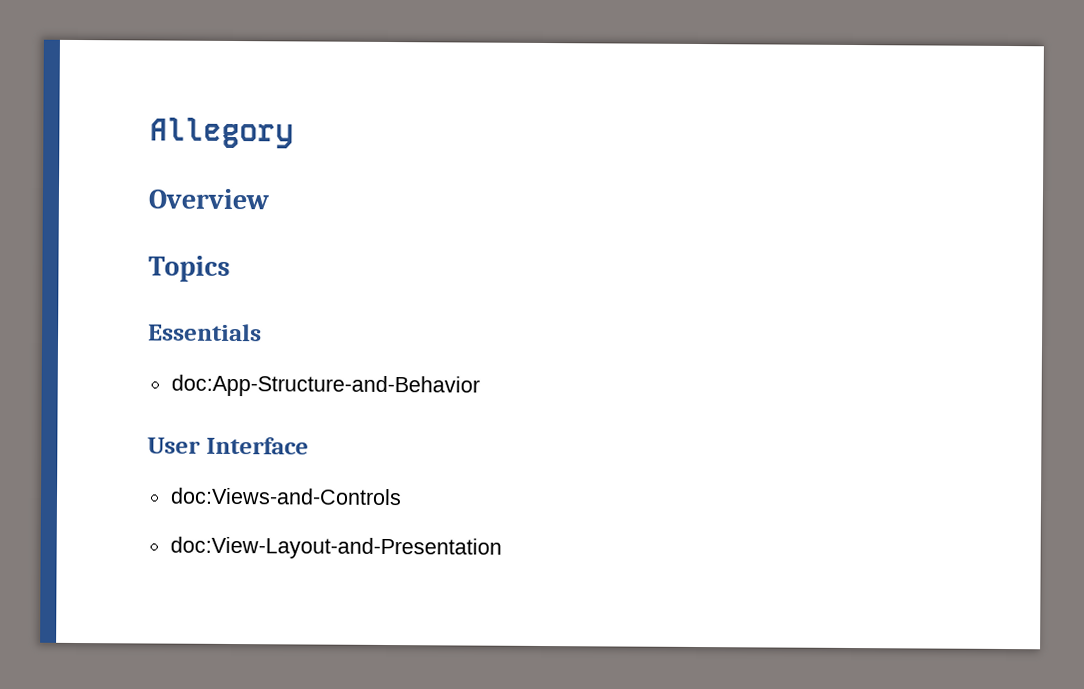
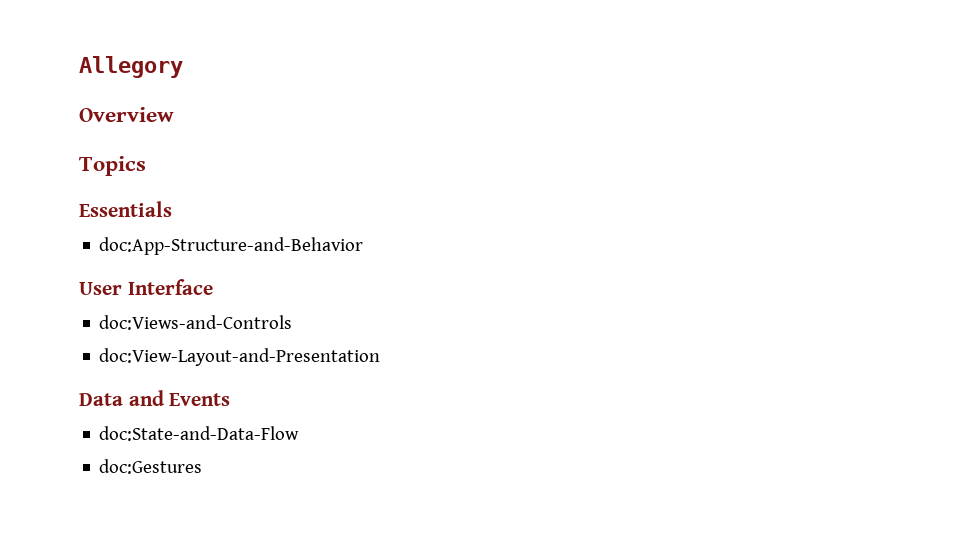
(502, 548) none -> [79,390,231,406] [99,426,300,441] [99,459,203,474] // Data and Events // doc:State-and-Data-Flow // doc:Gestures

